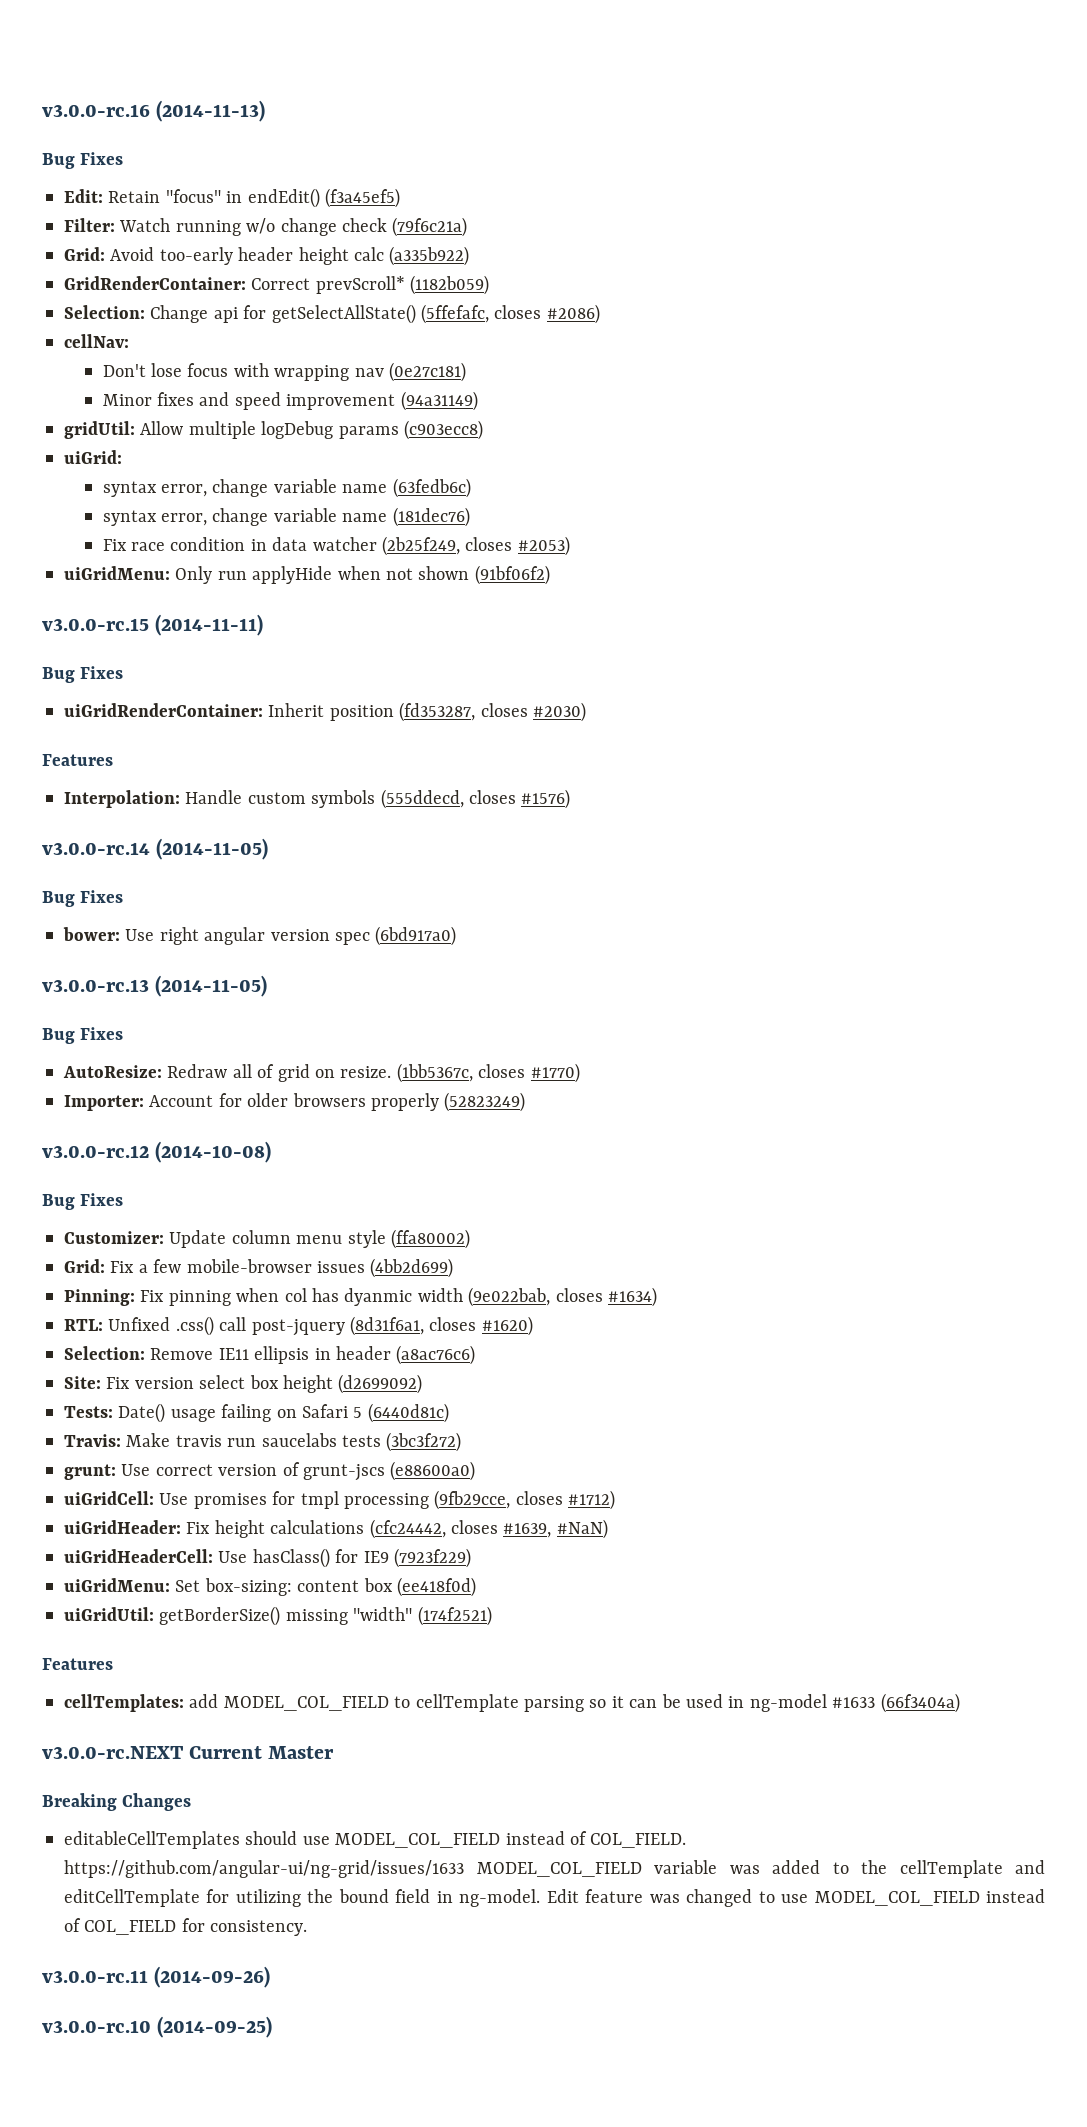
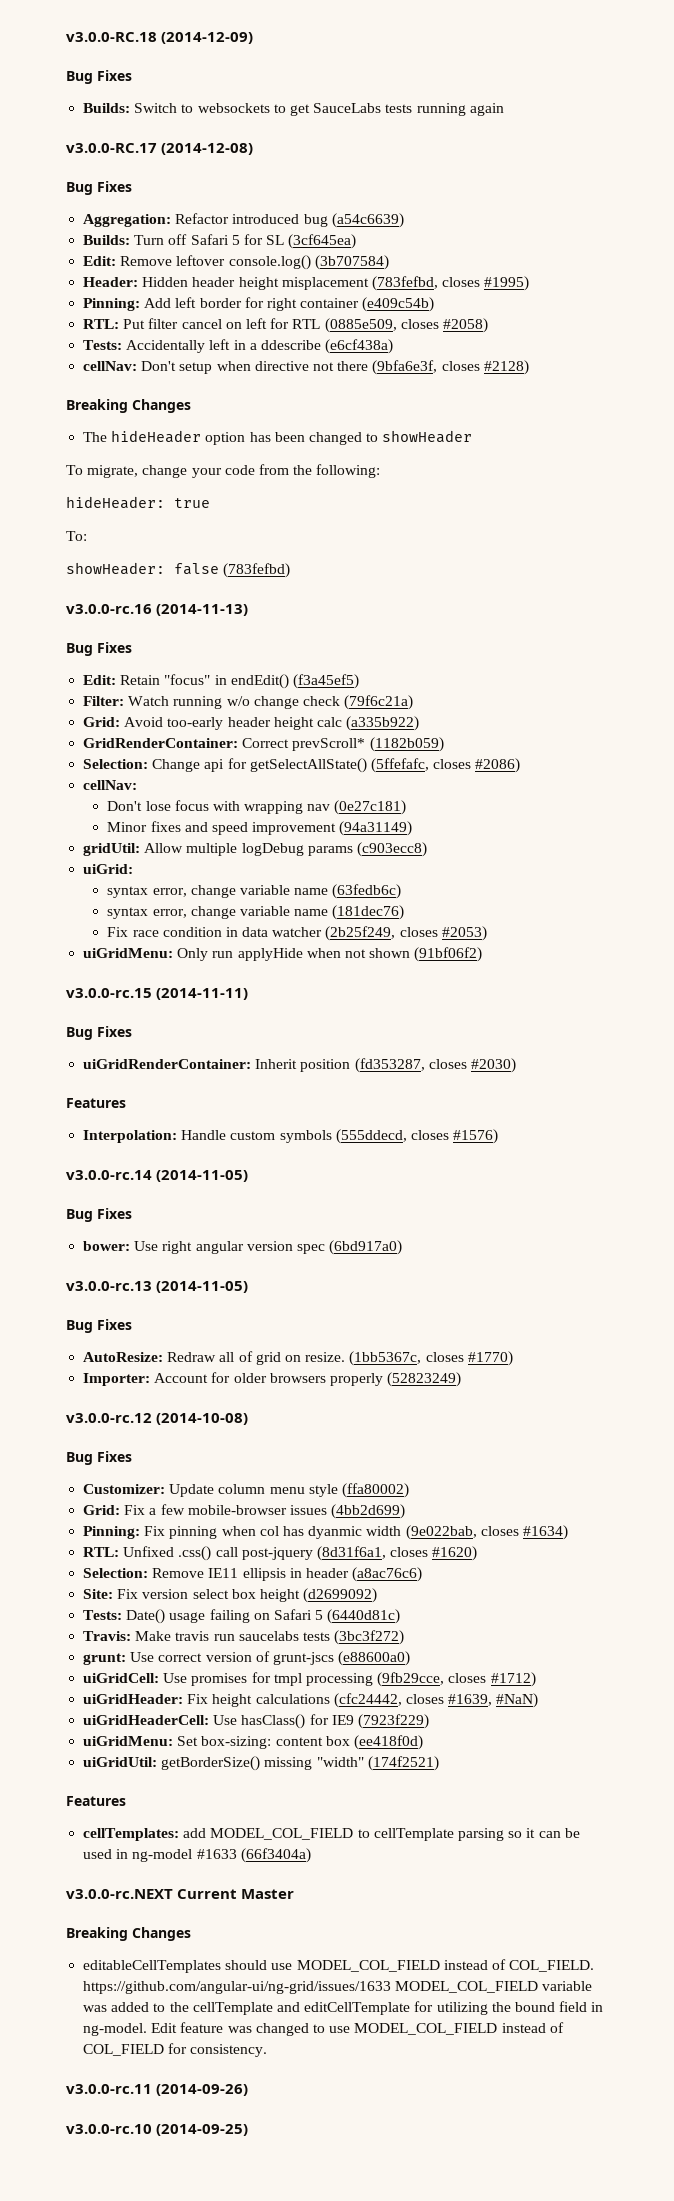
(42, 110) none -> [66,32,254,44] [66,70,132,84] [83,103,504,116] [66,143,254,155] [66,181,132,195] [83,213,404,228] [83,234,357,249] [83,255,389,270] [83,276,530,291] [83,297,435,312] [83,318,488,333] [83,339,394,354] [83,360,529,375] [66,399,191,413] [83,430,473,445] [66,464,381,478] [66,496,210,509] [66,531,87,541] [66,562,291,578] v3.0.0-RC.18 (2014-12-09) // Bug Fixes // Builds: Switch to websockets to get SauceLabs tests running again // v3.0.0-RC.17 (2014-12-08) // Bug Fixes // Aggregation: Refactor introduced bug (a54c6639) // Builds: Turn off Safari 5 for SL (3cf645ea) // Edit: Remove leftover console.log() (3b707584) // Header: Hidden header height misplacement (783fefbd, closes #1995) // Pinning: Add left border for right container (e409c54b) // RTL: Put filter cancel on left for RTL (0885e509, closes #2058) // Tests: Accidentally left in a ddescribe (e6cf438a) // cellNav: Don't setup when directive not there (9bfa6e3f, closes #2128) // Breaking Changes // The hideHeader option has been changed to showHeader // To migrate, change your code from the following: // hideHeader: true // To: // showHeader: false (783fefbd) //

